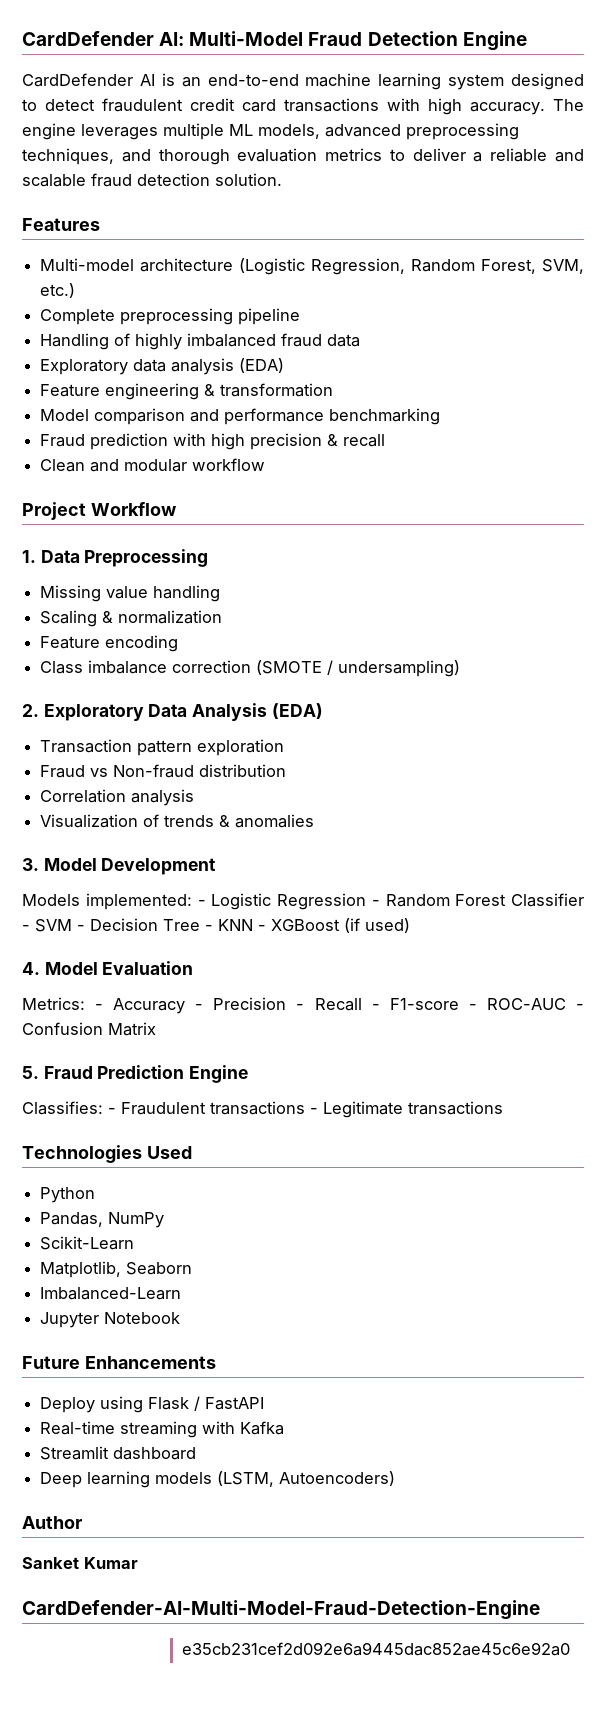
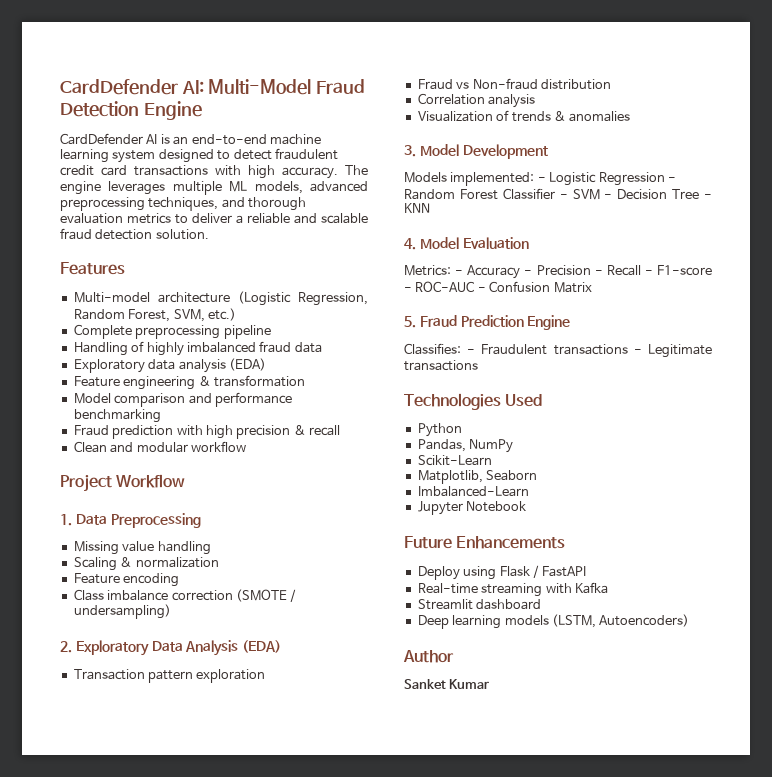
[258,918,410,933] - XGBoost (if used) -> (430, 208) none
[22,1600,540,1620] [181,1642,570,1656] // CardDefender-AI-Multi-Model-Fraud-Detection-Engine // e35cb231cef2d092e6a9445dac852ae45c6e92a0 -> (490, 684) none

